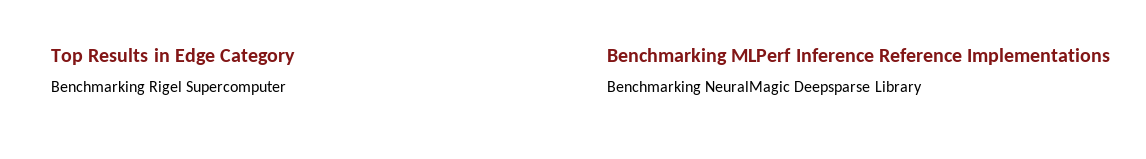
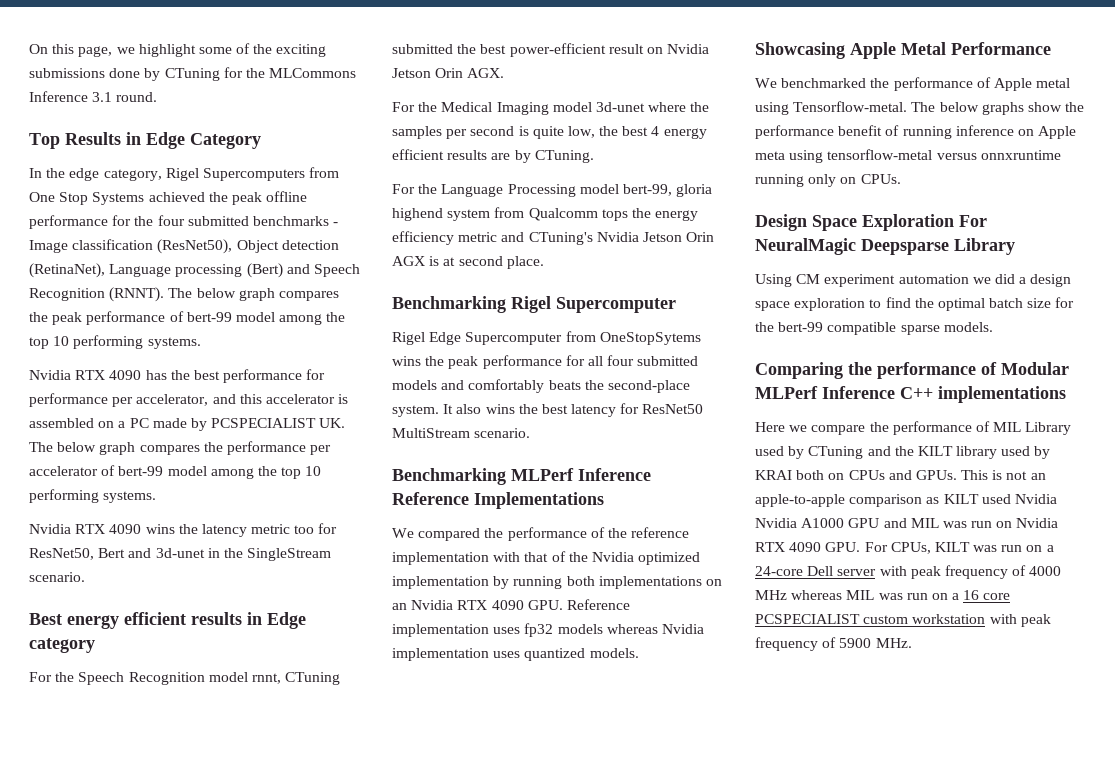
(51, 57) none -> [29,43,327,57] [29,67,357,81] [29,91,158,102] On this page, we highlight some of the exciting submissions done by CTuning for the MLCommons Inference 3.1 round. //
[51,81,287,95] Benchmarking Rigel Supercomputer -> [29,167,340,181] [29,191,308,205] [29,215,339,229] [29,239,339,254] [29,263,360,278] [29,287,339,302] [29,311,346,325] [29,335,201,349] [29,369,326,383] [29,393,349,407] [29,418,346,431] [29,441,332,455] [29,465,322,479] [29,489,157,503] [29,523,338,537] [29,548,332,561] [29,572,85,582] [29,612,306,629] [29,638,95,653] [29,672,341,685] [392,43,710,57] [392,68,505,78] [392,102,710,115] [392,126,707,139] [392,149,594,163] [392,184,713,197] [392,207,699,221] [392,231,715,245] [392,256,544,269] [392,296,676,313] [392,331,701,345] [392,355,699,369] [392,379,690,393] [392,403,704,417] [392,428,531,438] In the edge category, Rigel Supercomputers from One Stop Systems achieved the peak offline performance for the four submitted benchmarks - Image classification (ResNet50), Object detection (RetinaNet), Language processing (Bert) and Speech Recognition (RNNT). The below graph compares the peak performance of bert-99 model among the top 10 performing systems. // Nvidia RTX 4090 has the best performance for performance per accelerator, and this accelerator is assembled on a PC made by PCSPECIALIST UK. The below graph compares the performance per accelerator of bert-99 model among the top 10 performing systems. // Nvidia RTX 4090 wins the latency metric too for ResNet50, Bert and 3d-unet in the SingleStream scenario. // Best energy efficient results in Edge category // For the Speech Recognition model rnnt, CTuning submitted the best power-efficient result on Nvidia Jetson Orin AGX. // For the Medical Imaging model 3d-unet where the samples per second is quite low, the best 4 energy efficient results are by CTuning. // For the Language Processing model bert-99, gloria highend system from Qualcomm tops the energy efficiency metric and CTuning's Nvidia Jetson Orin AGX is at second place. // Benchmarking Rigel Supercomputer // Rigel Edge Supercomputer from OneStopSytems wins the peak performance for all four submitted models and comfortably beats the second-place system. It also wins the best latency for ResNet50 MultiStream scenario.
[607,81,922,95] Benchmarking NeuralMagic Deepsparse Library -> [392,527,690,541] [392,551,701,565] [392,576,722,589] [392,599,630,610] [392,623,704,637] [392,648,639,661] [755,42,1051,59] [755,77,1071,91] [755,101,1085,115] [755,125,1077,139] [755,149,1061,163] [755,174,901,187] [755,214,987,231] [755,238,1015,255] [755,274,1072,287] [755,297,1075,311] [755,322,993,335] [755,362,1069,379] [755,386,1066,403] [755,421,1072,435] [755,446,1051,459] [755,470,1046,480] [755,494,1057,507] [755,518,1059,528] [755,542,1054,554] [755,565,1062,579] [755,590,1011,600] [755,614,1051,627] [755,637,912,651] We compared the performance of the reference implementation with that of the Nvidia optimized implementation by running both implementations on an Nvidia RTX 4090 GPU. Reference implementation uses fp32 models whereas Nvidia implementation uses quantized models. // Showcasing Apple Metal Performance // We benchmarked the performance of Apple metal using Tensorflow-metal. The below graphs show the performance benefit of running inference on Apple meta using tensorflow-metal versus onnxruntime running only on CPUs. // Design Space Exploration For NeuralMagic Deepsparse Library // Using CM experiment automation we did a design space exploration to find the optimal batch size for the bert-99 compatible sparse models. // Comparing the performance of Modular MLPerf Inference C++ implementations // Here we compare the performance of MIL Library used by CTuning and the KILT library used by KRAI both on CPUs and GPUs. This is not an apple-to-apple comparison as KILT used Nvidia Nvidia A1000 GPU and MIL was run on Nvidia RTX 4090 GPU. For CPUs, KILT was run on a 24-core Dell server with peak frequency of 4000 MHz whereas MIL was run on a 16 core PCSPECIALIST custom workstation with peak frequency of 5900 MHz.

